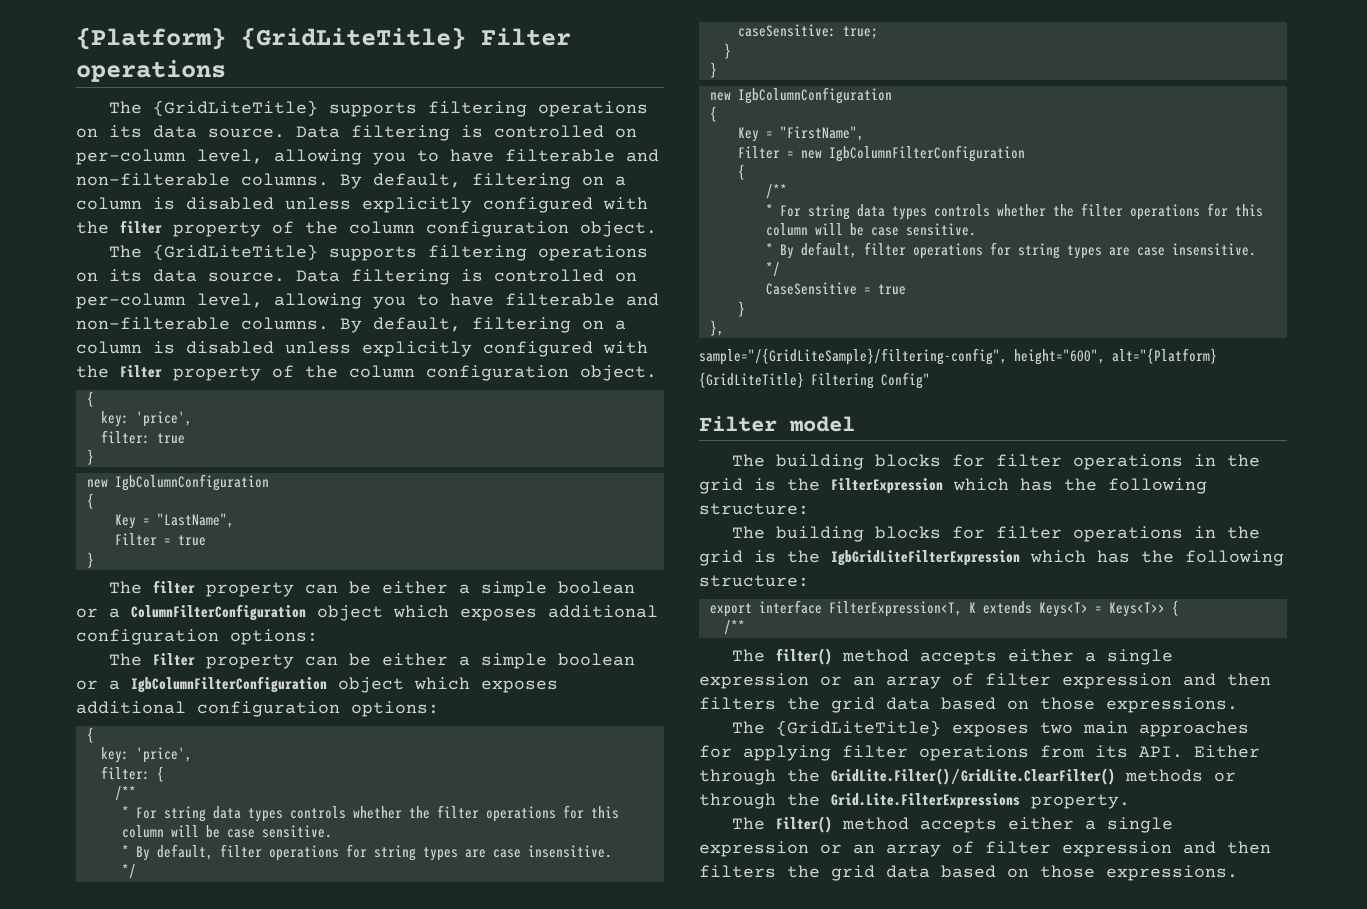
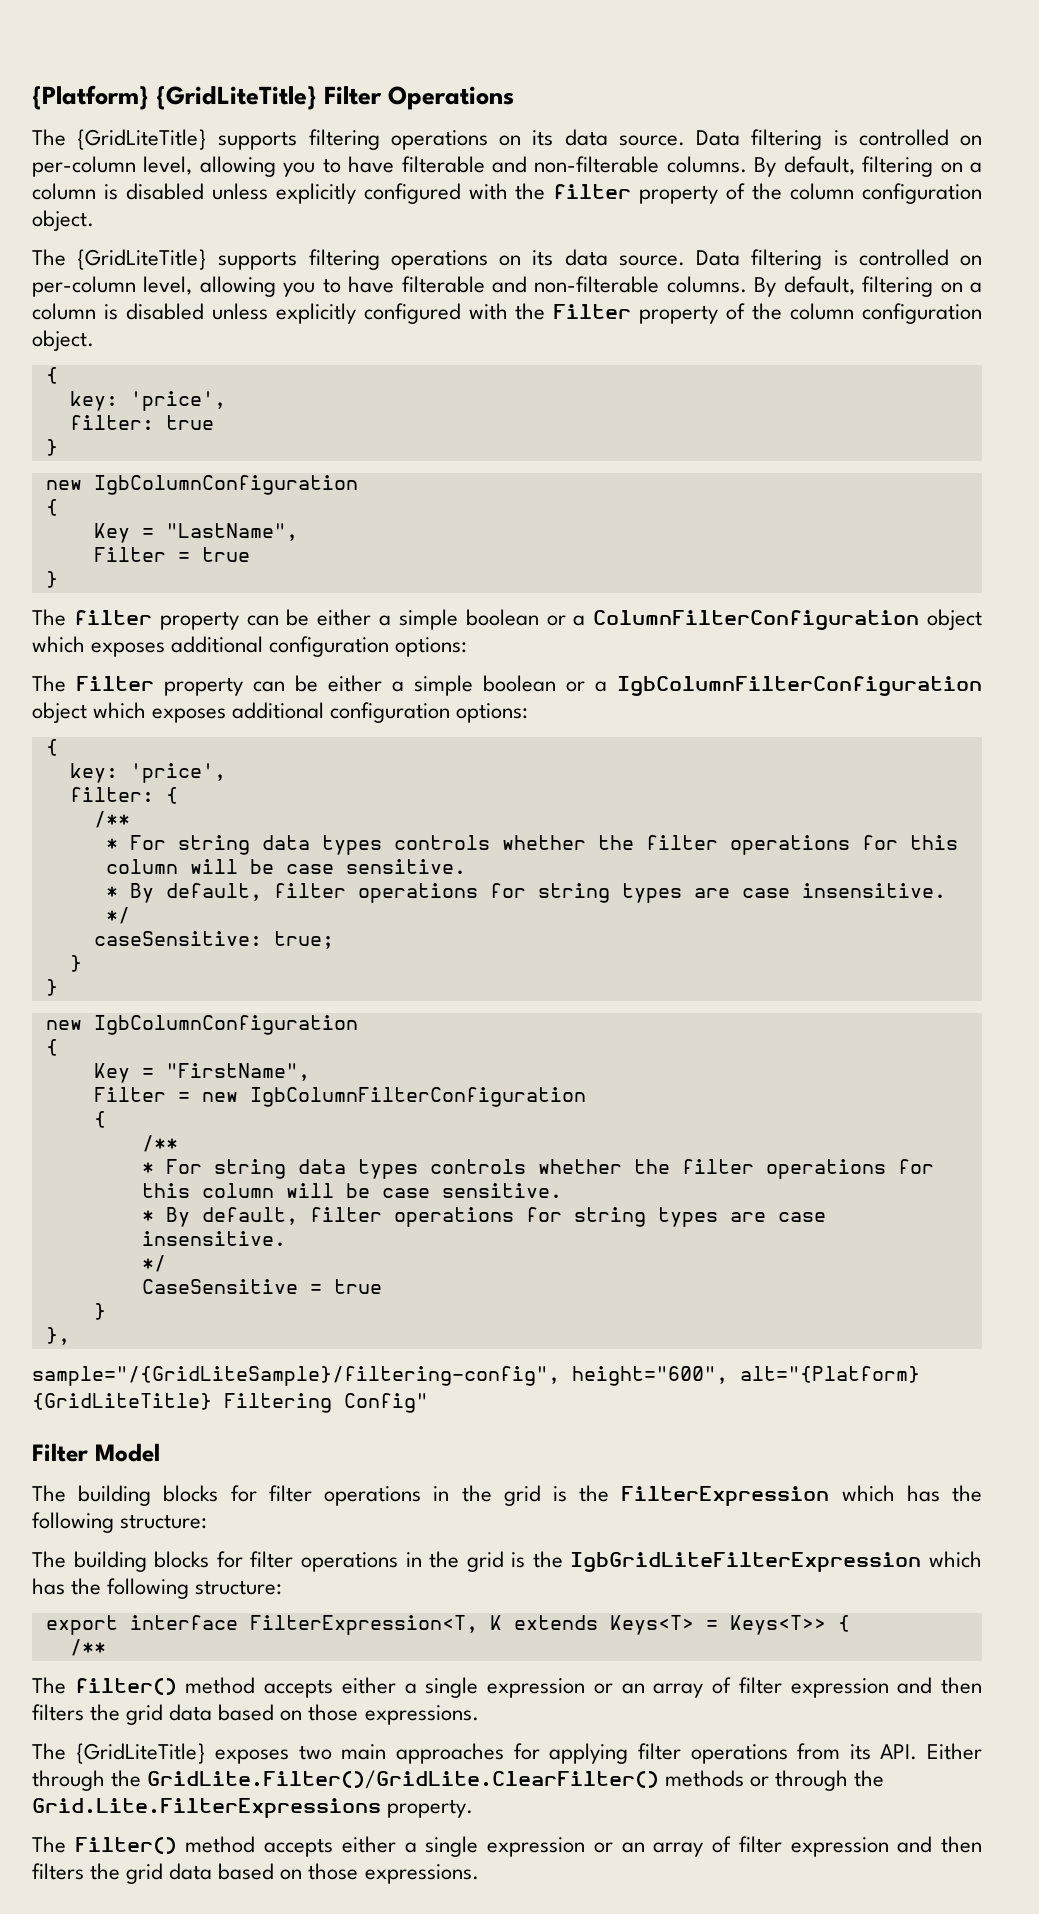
[76,60,226,82] operations -> [388,86,515,110] Operations
[789,416,855,432] model -> [95,1443,160,1462] Model

